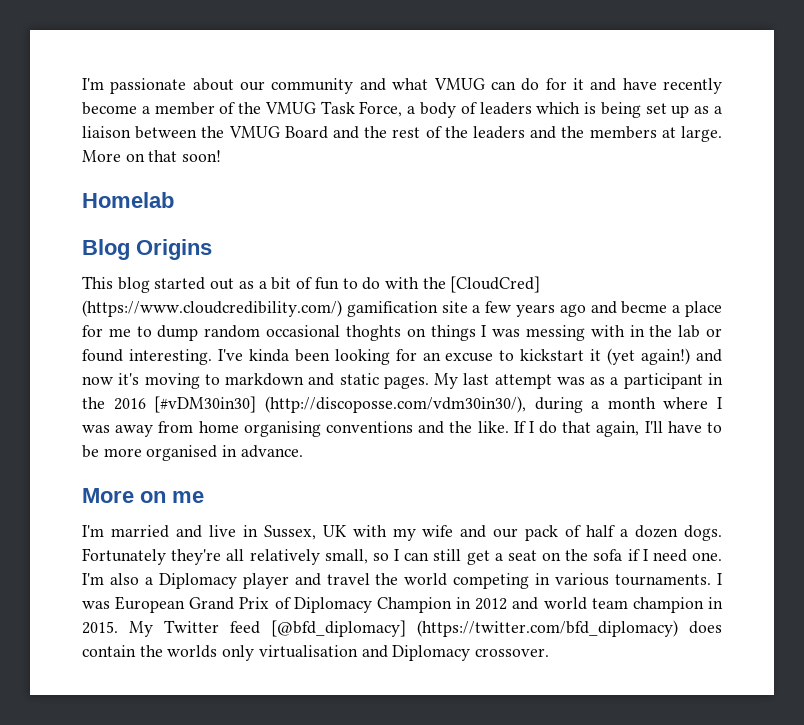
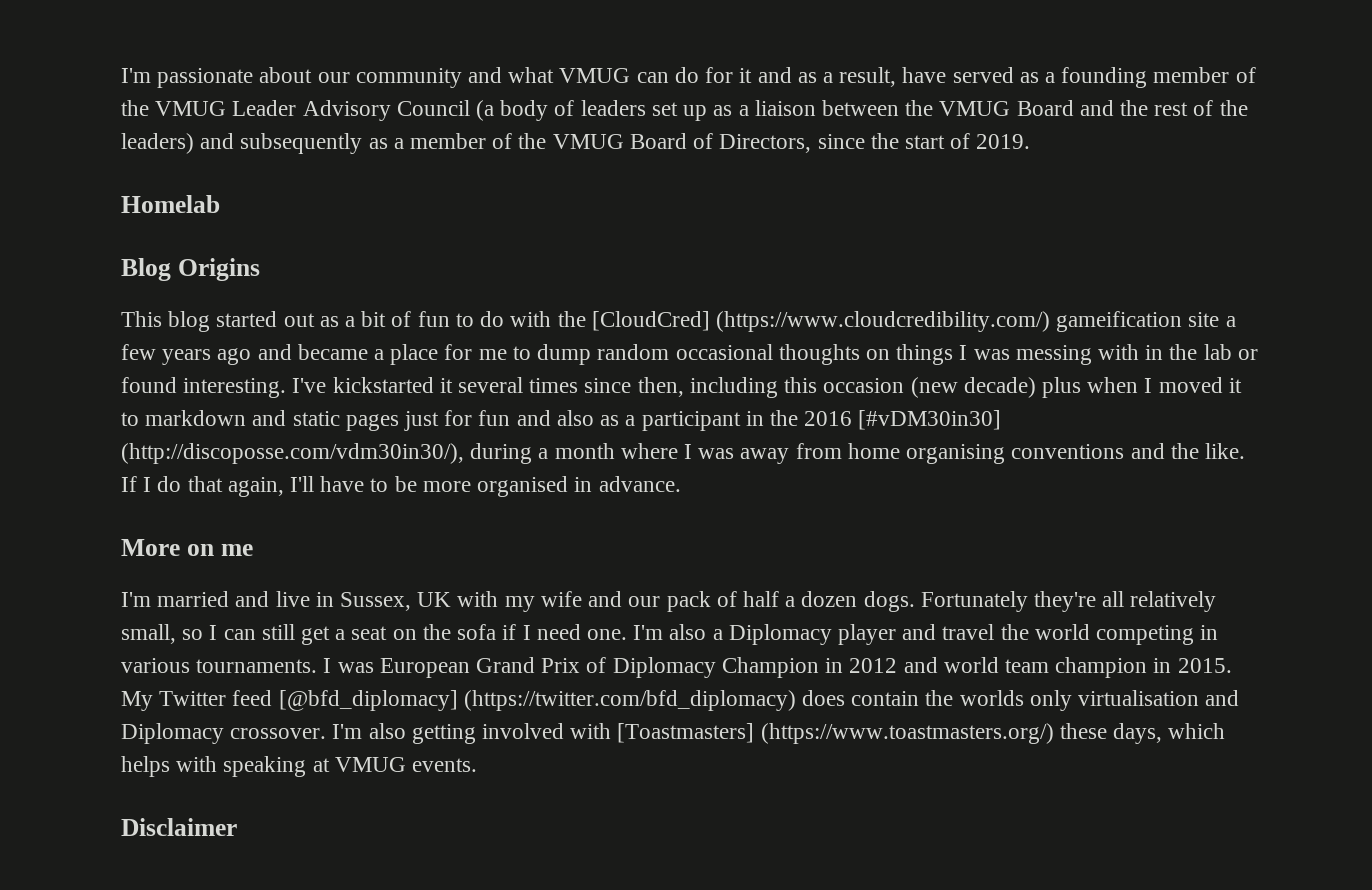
[622,78,722,94] [82,101,641,118] have recently become a member of the VMUG Task Force, a body of leaders which is being -> [797,67,1256,88] [121,100,646,121] as a result, have served as a founding member of the VMUG Leader Advisory Council (a body of leaders
[472,126,722,142] [82,150,222,162] leaders and the members at large. More on that soon! -> [121,133,1031,154] leaders) and subsequently as a member of the VMUG Board of Directors, since the start of 2019.
[346,301,438,317] gamification -> [1056,311,1183,332] gameification
[621,301,668,314] becme -> [297,344,368,360] became
[345,325,401,341] thoghts -> [778,344,860,365] thoughts
[248,348,723,365] [82,373,585,389] kinda been looking for an excuse to kickstart it (yet again!) and now it's moving to markdown and static pages. My last attempt was -> [332,377,1242,398] [121,410,594,431] kickstarted it several times since then, including this occasion (new decade) plus when I moved it to markdown and static pages just for fun and also
(550, 652) none -> [332,723,1226,744] [121,756,478,777] [121,818,237,836] I'm also getting involved with [Toastmasters] (https://www.toastmasters.org/) these days, which helps with speaking at VMUG events. // Disclaimer

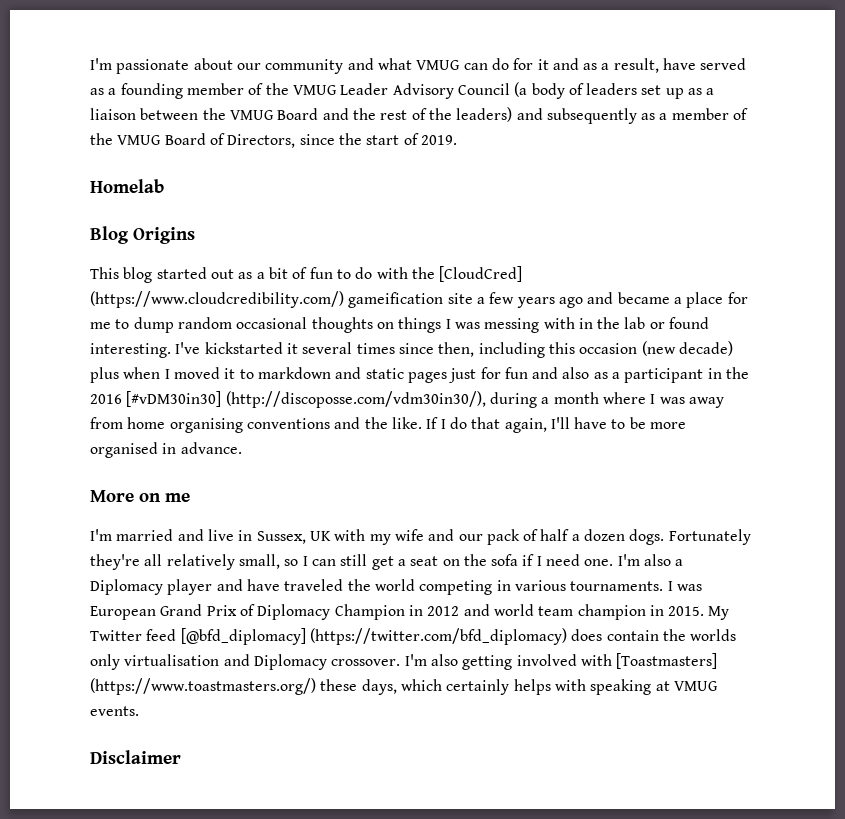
[942,624,995,640] travel -> [246,579,344,591] have traveled
(1226, 731) none -> [446,679,510,695] certainly

